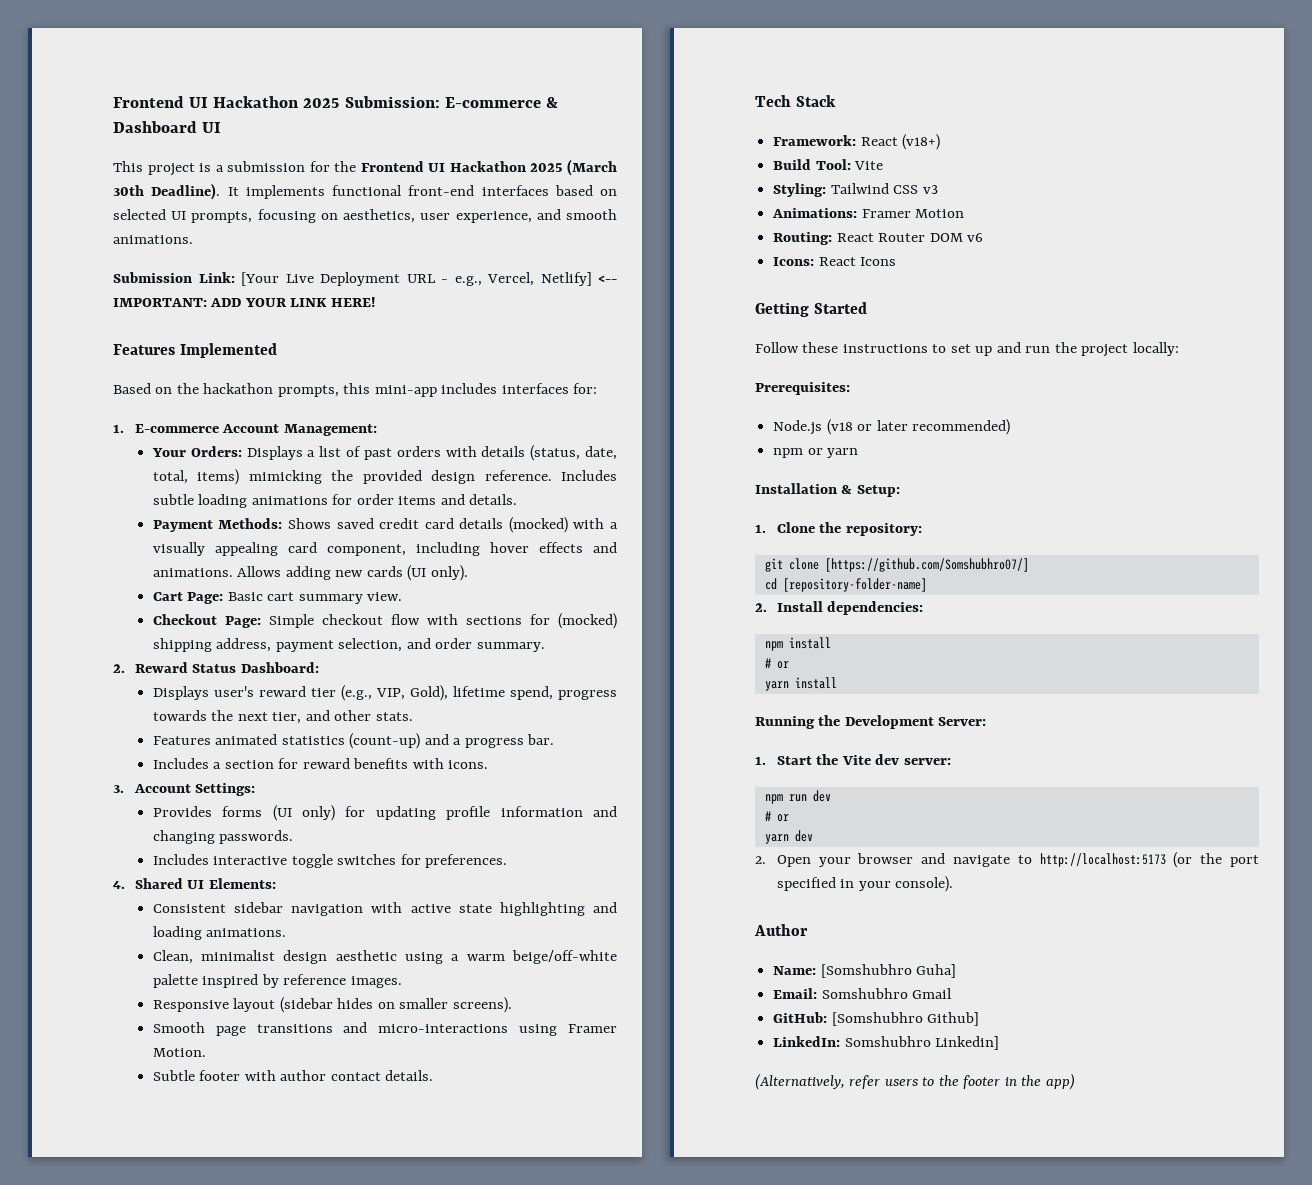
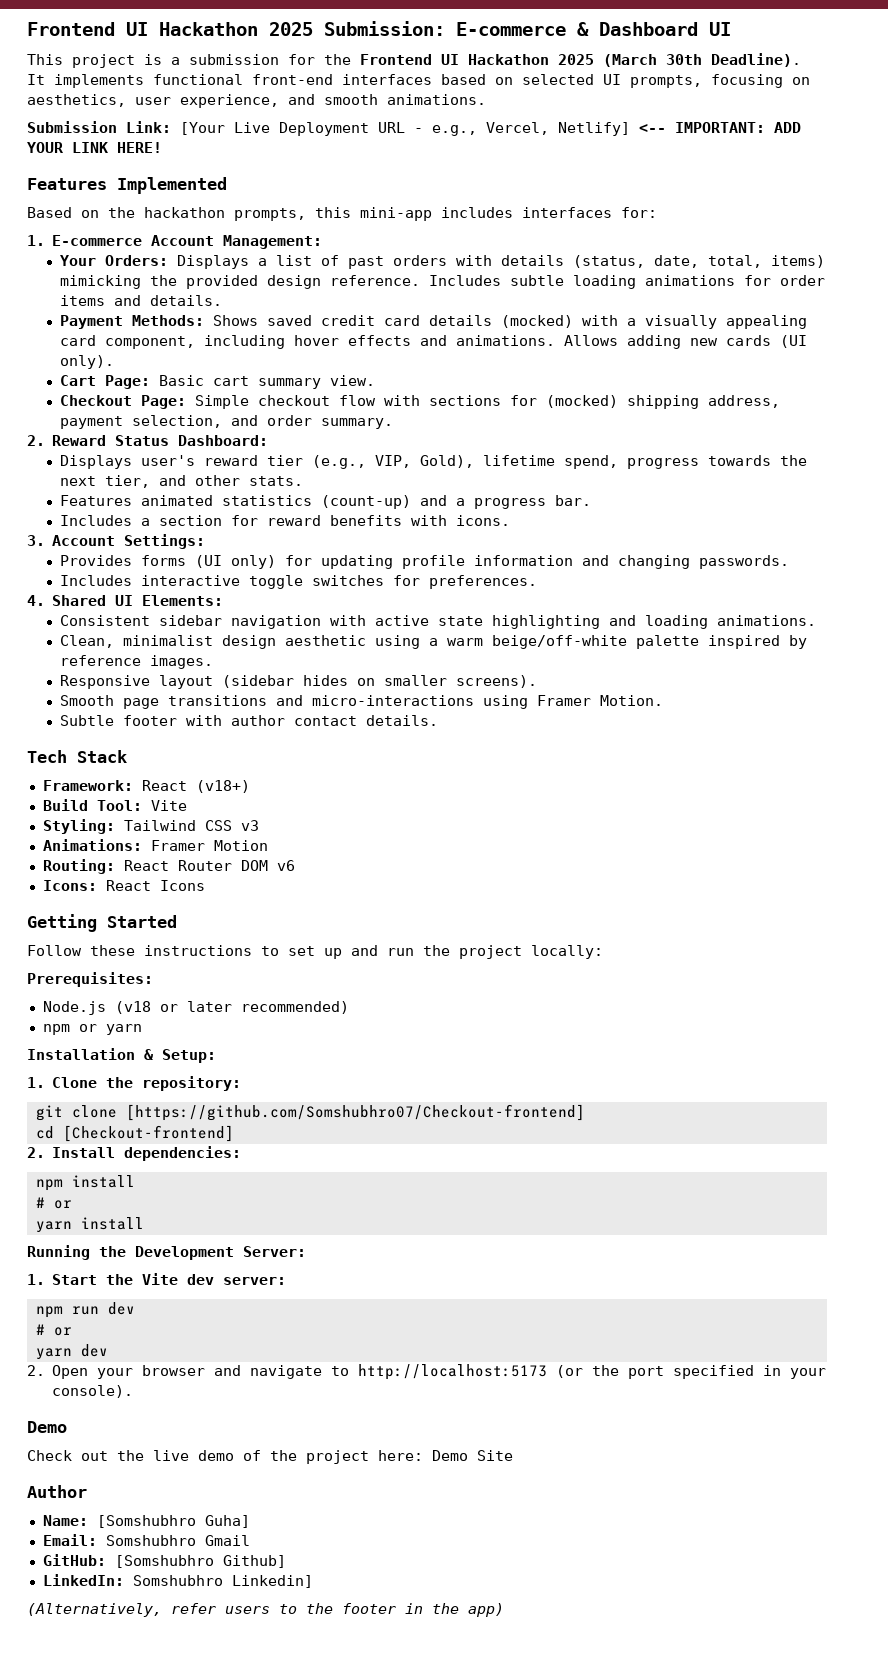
[824,558,1029,572] [https://github.com/Somshubhro07/] -> [125,1104,585,1121] [https://github.com/Somshubhro07/Checkout-frontend]
[782,578,927,592] [repository-folder-name] -> [62,1125,234,1142] [Checkout-frontend]
(954, 884) none -> [27,1421,67,1433] [27,1450,513,1464] // Demo // Check out the live demo of the project here: Demo Site

